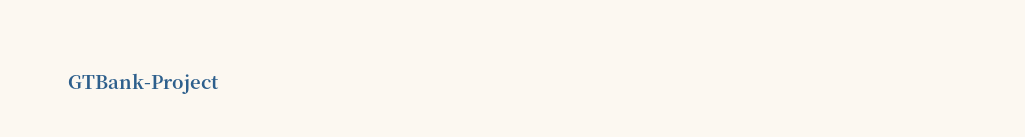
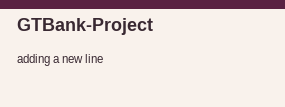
(219, 83) none -> [17,54,104,66] // adding a new line

